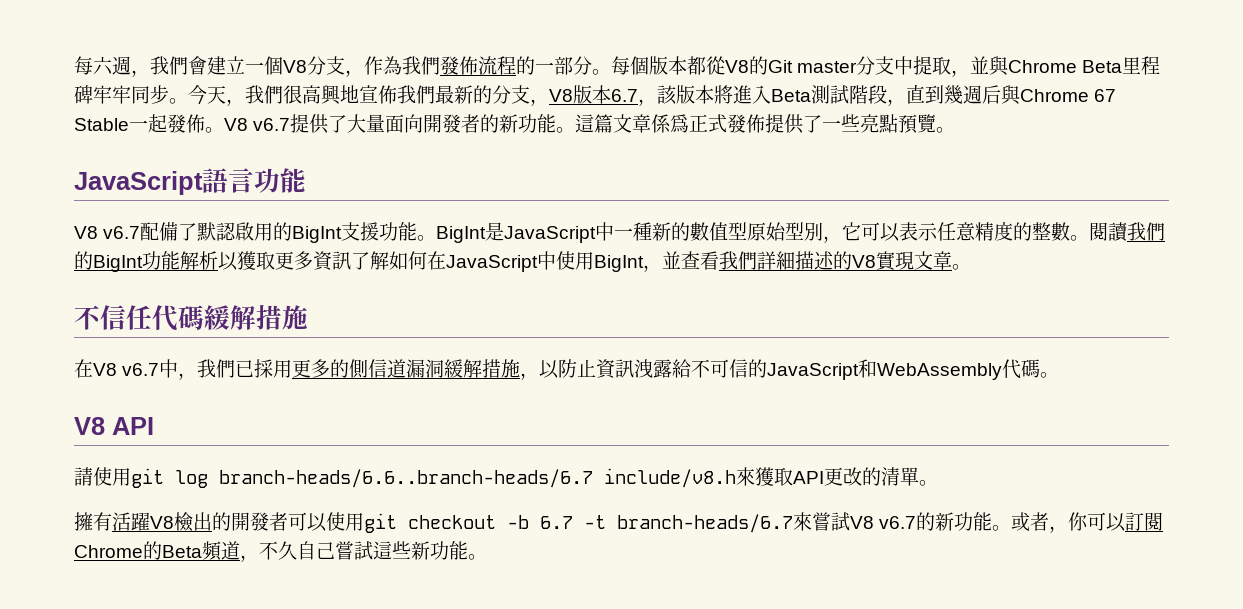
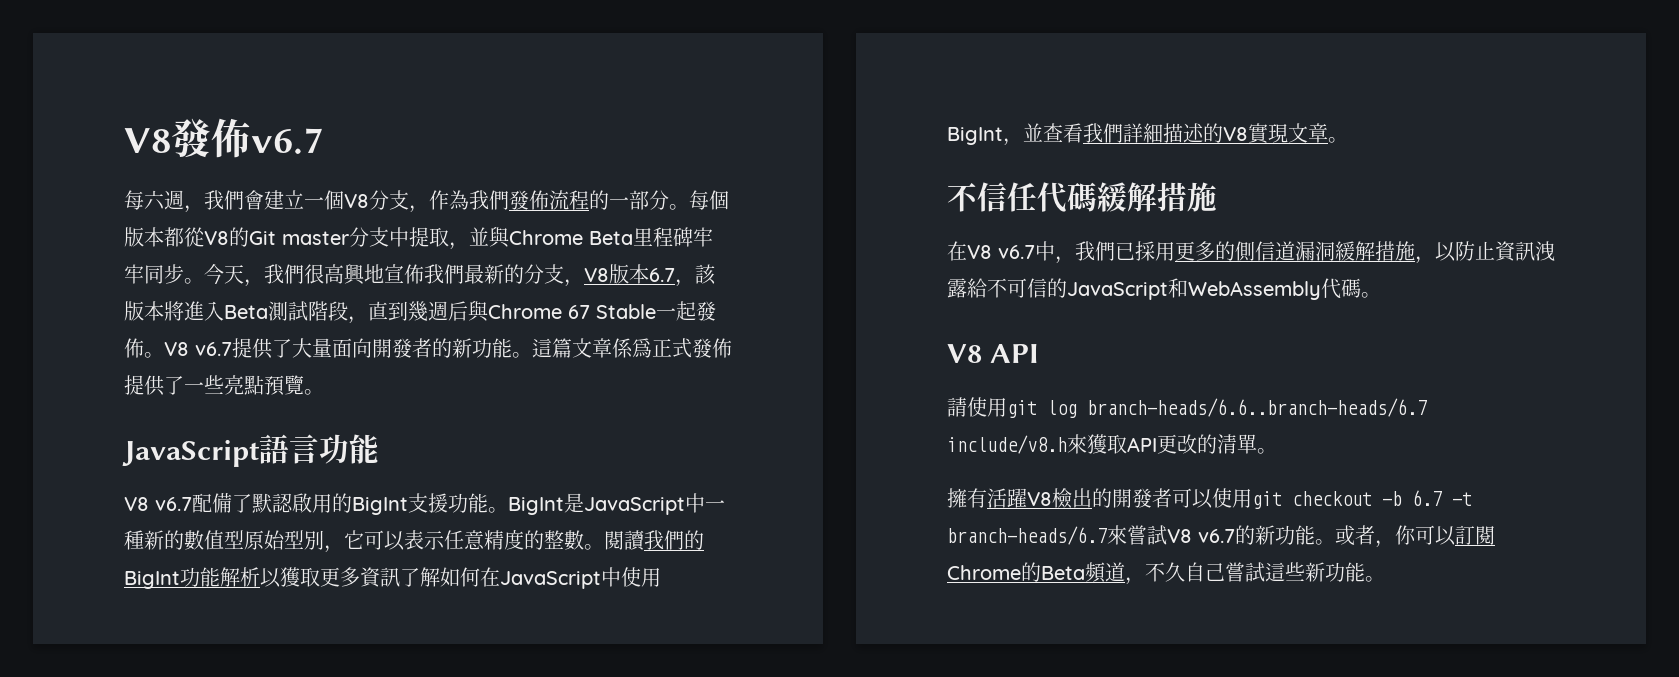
(74, 65) none -> [124,118,323,158] V8發佈v6.7 //

